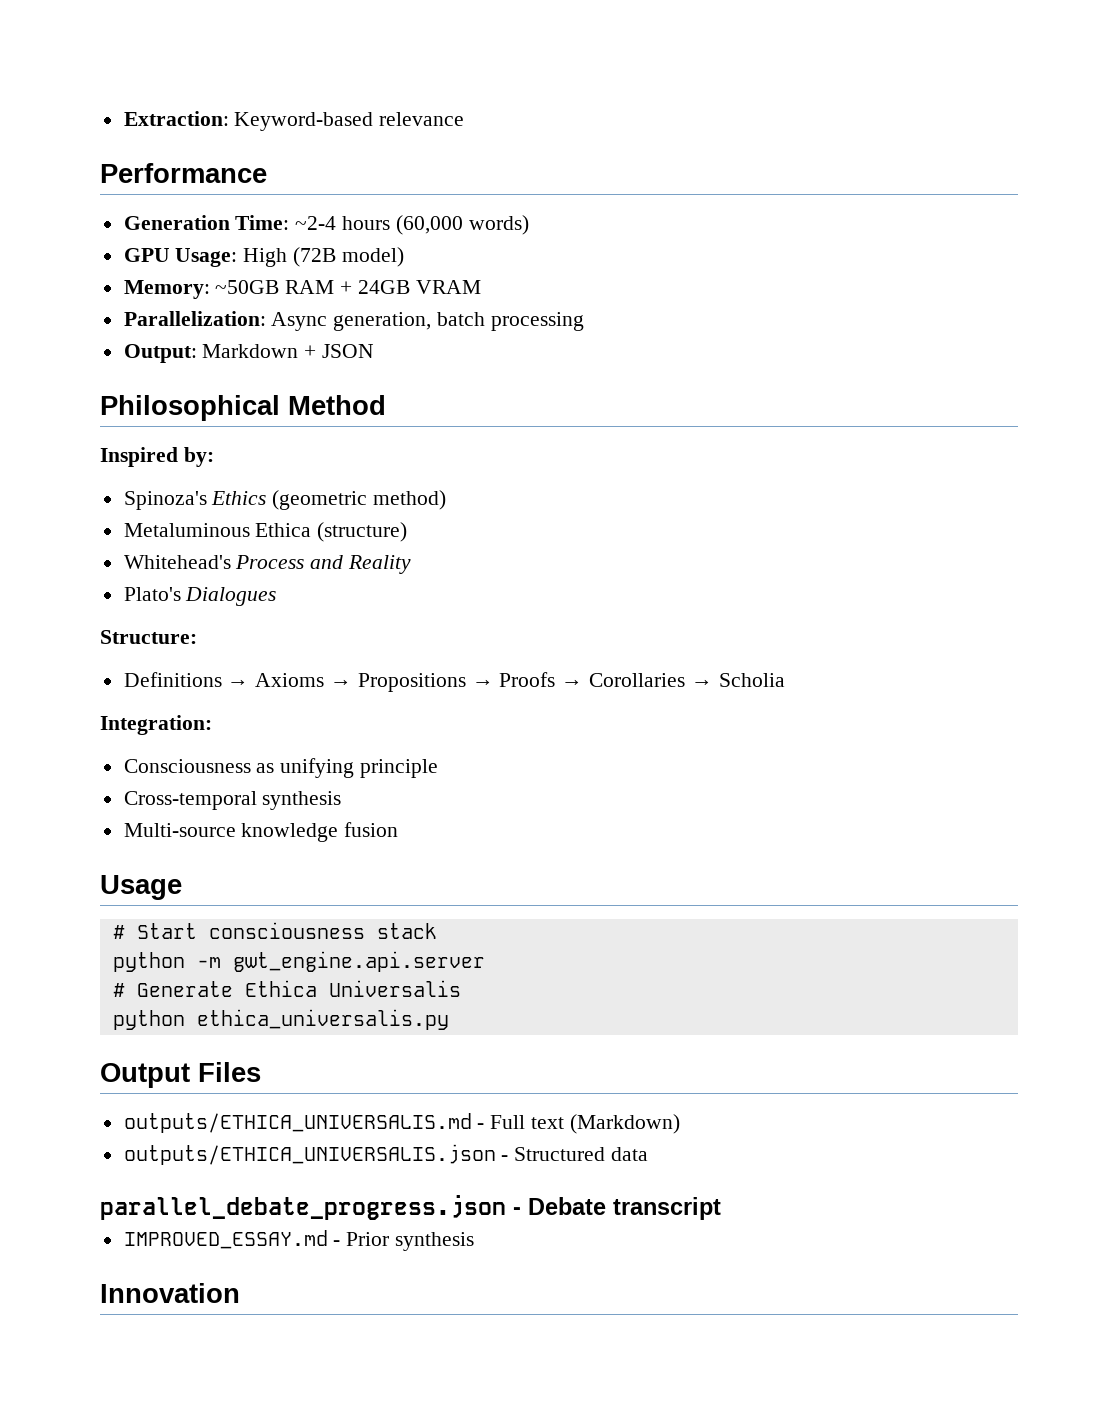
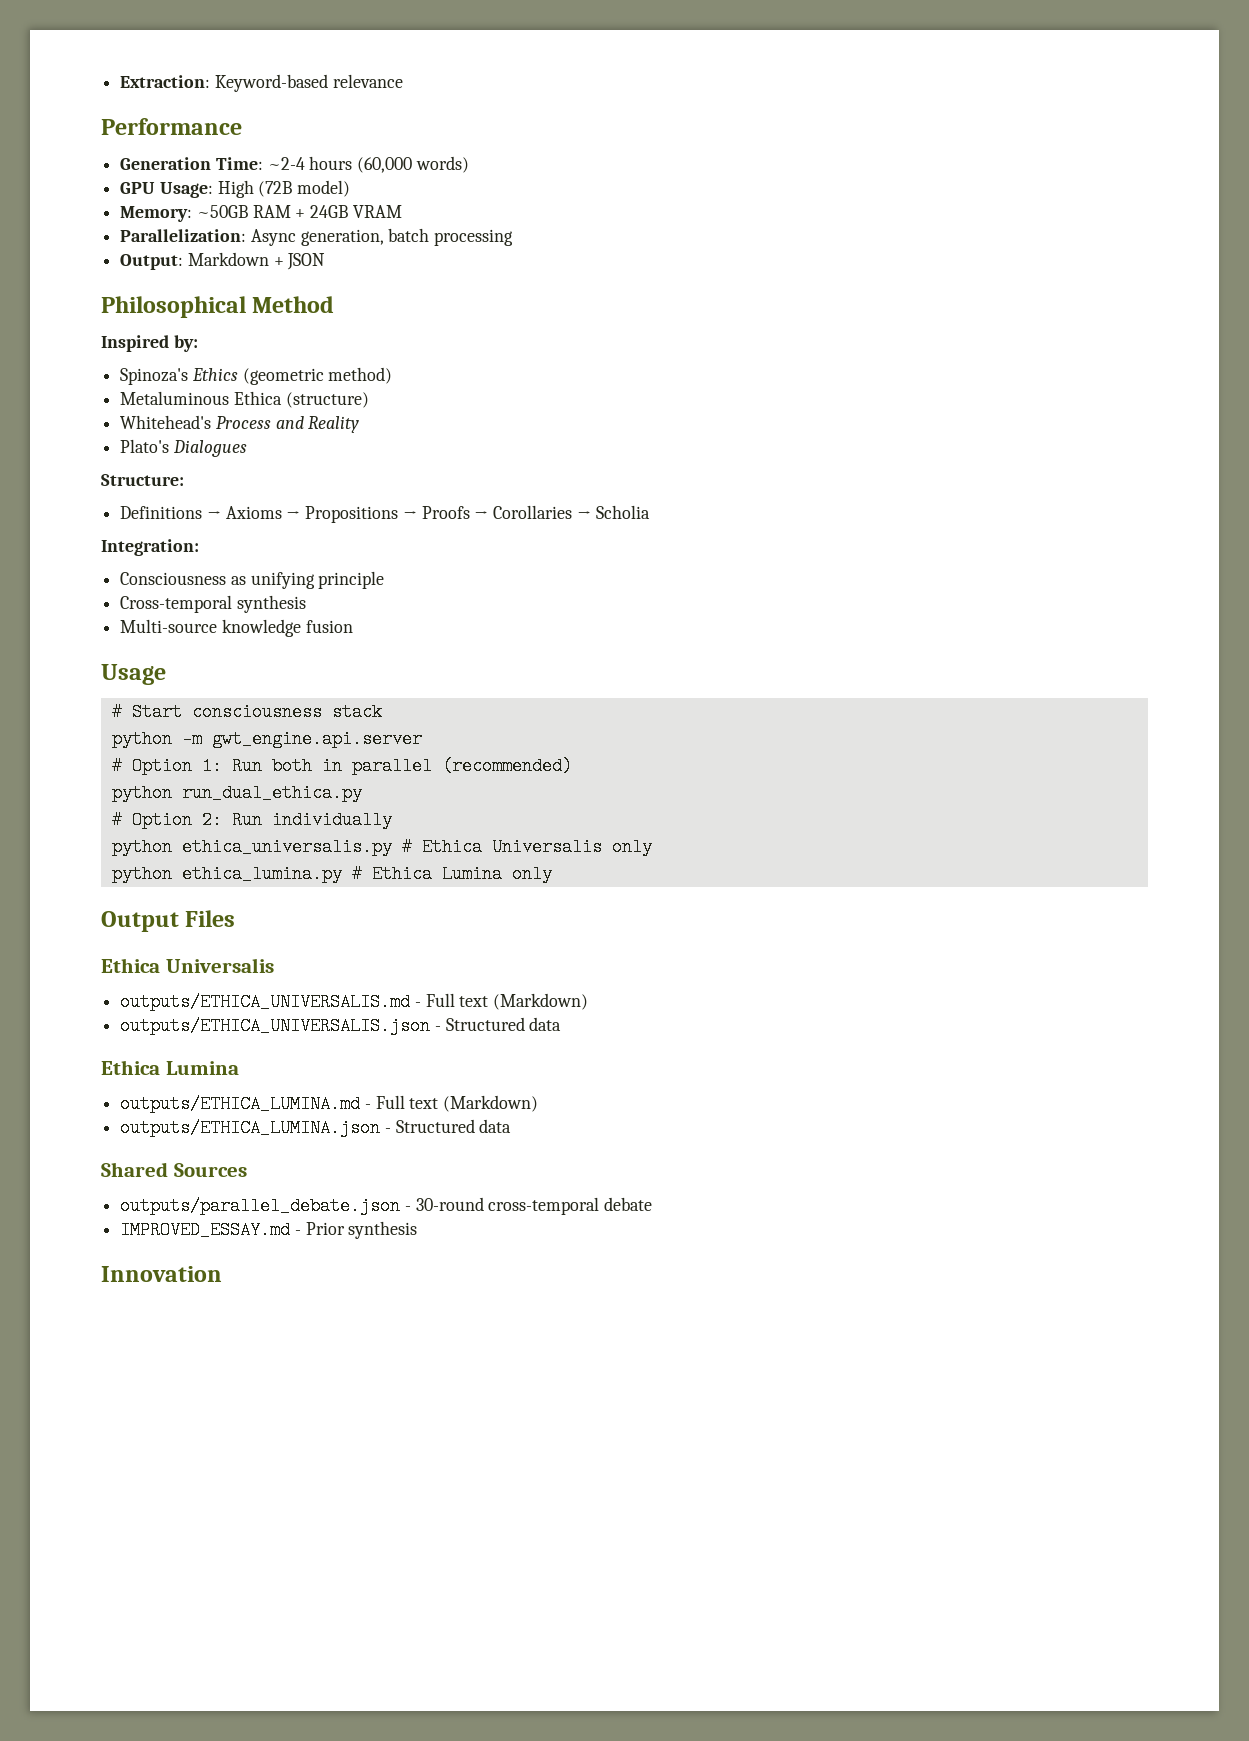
[136,980,461,997] [112,1009,449,1030] Generate Ethica Universalis // python ethica_universalis.py -> [131,757,572,775] [111,784,362,802] [111,811,392,829] [111,838,652,856] [111,865,552,883] Option 1: Run both in parallel (recommended) // python run_dual_ethica.py // # Option 2: Run individually // python ethica_universalis.py # Ethica Universalis only // python ethica_lumina.py # Ethica Lumina only
(261, 1072) none -> [101,958,274,973] // Ethica Universalis
[100,1195,721,1220] parallel_debate_progress.json - Debate transcript -> [101,1060,239,1075] [120,1095,539,1113] [120,1119,512,1137] [101,1162,247,1177] [120,1197,653,1215] Ethica Lumina // outputs/ETHICA_LUMINA.md - Full text (Markdown) // outputs/ETHICA_LUMINA.json - Structured data // Shared Sources // outputs/parallel_debate.json - 30-round cross-temporal debate

